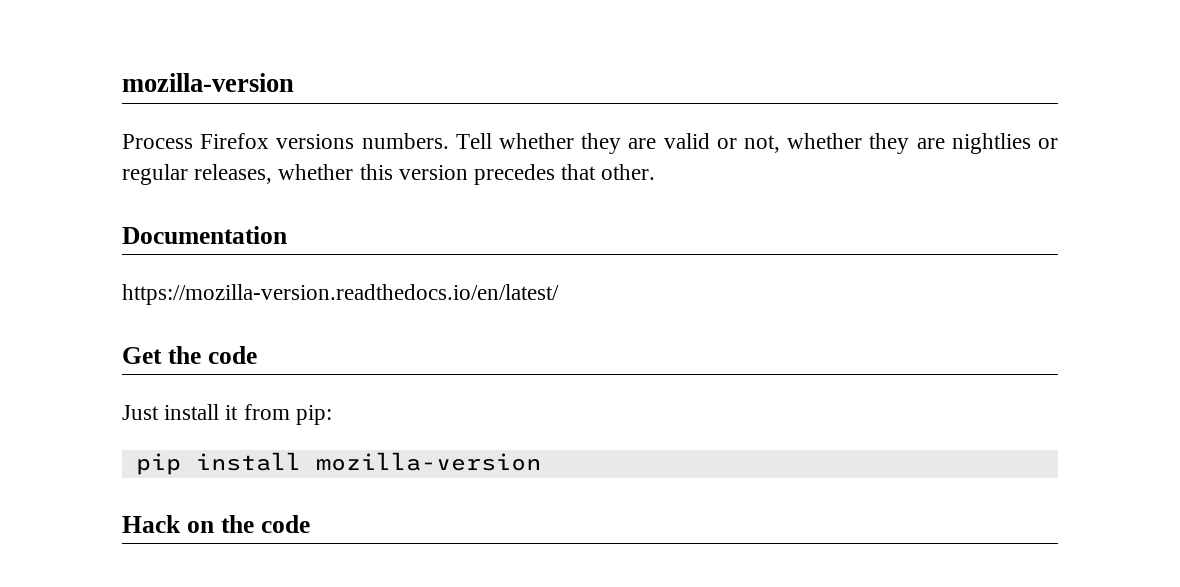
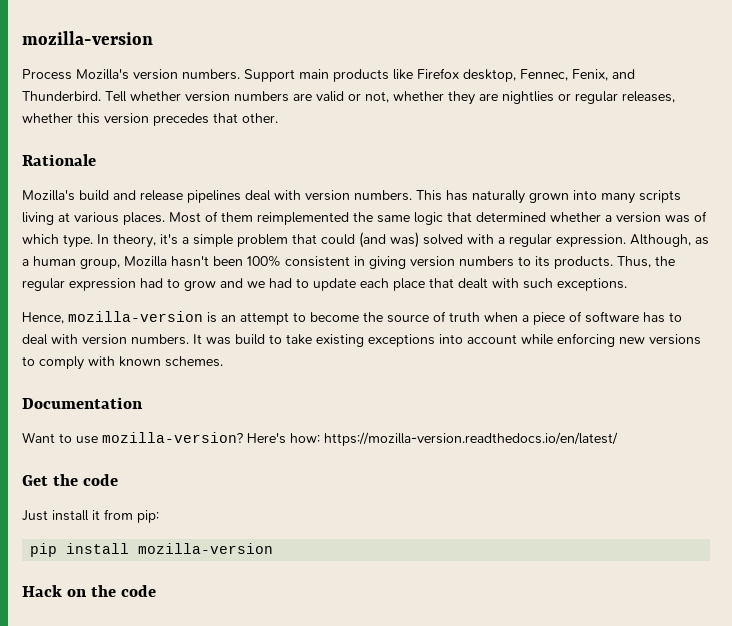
[200,133,622,154] Firefox versions numbers. Tell whether they -> [76,68,635,82] [22,91,289,102] Mozilla's version numbers. Support main products like Firefox desktop, Fennec, Fenix, and Thunderbird. Tell whether version numbers
[122,226,287,244] Documentation // -> [22,154,96,166] [22,190,681,204] [22,211,707,225] [22,232,709,248] [22,255,675,269] [22,278,627,291] [22,311,682,325] [22,333,701,347] [22,356,223,370] [22,397,143,409] [22,432,320,444] Rationale // Mozilla's build and release pipelines deal with version numbers. This has naturally grown into many scripts living at various places. Most of them reimplemented the same logic that determined whether a version was of which type. In theory, it's a simple problem that could (and was) solved with a regular expression. Although, as a human group, Mozilla hasn't been 100% consistent in giving version numbers to its products. Thus, the regular expression had to grow and we had to update each place that dealt with such exceptions. // Hence, mozilla-version is an attempt to become the source of truth when a piece of software has to deal with version numbers. It was build to take existing exceptions into account while enforcing new versions to comply with known schemes. // Documentation // Want to use mozilla-version? Here's how:

